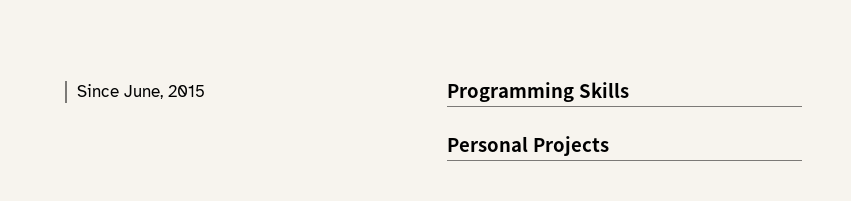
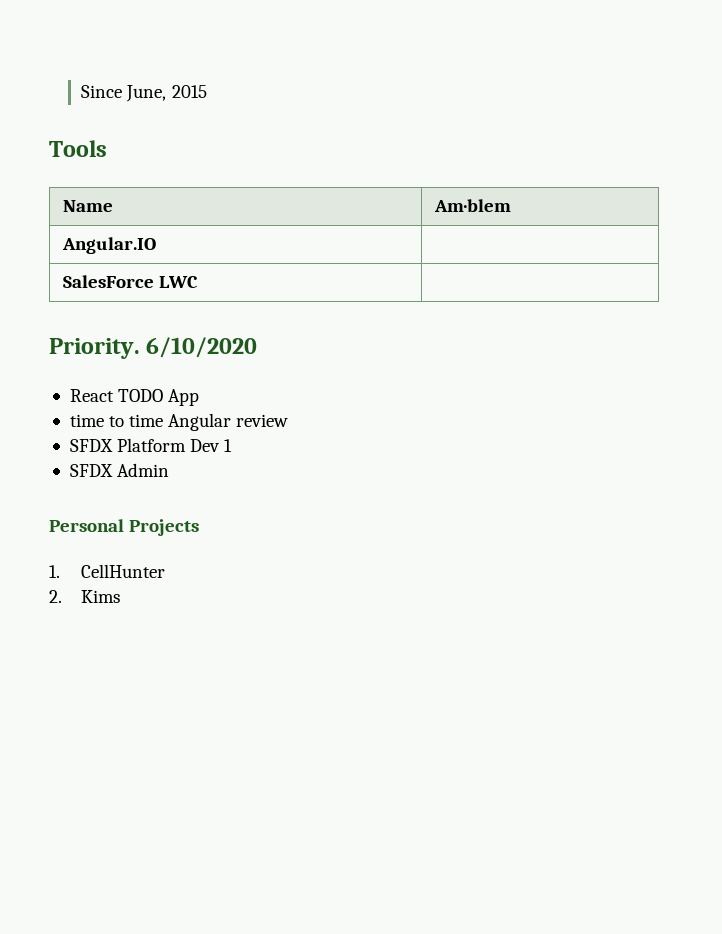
[447,82,629,102] [447,136,609,156] Programming Skills // Personal Projects -> [49,140,107,157] [63,200,114,212] [434,199,512,212] [62,237,157,254] [63,275,199,288] [49,337,258,359] [69,389,200,406] [69,413,289,431] [69,438,233,452] [69,463,170,477] [49,519,200,536] [49,564,166,578] [49,590,121,603] Tools // Name | Am·blem // Angular.IO | // SalesForce LWC | // Priority. 6/10/2020 // React TODO App // time to time Angular review // SFDX Platform Dev 1 // SFDX Admin // Personal Projects // 1. CellHunter // 2. Kims

